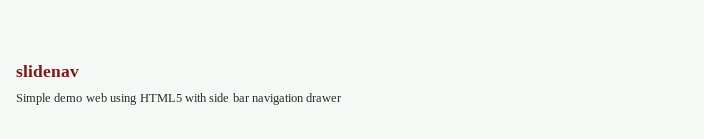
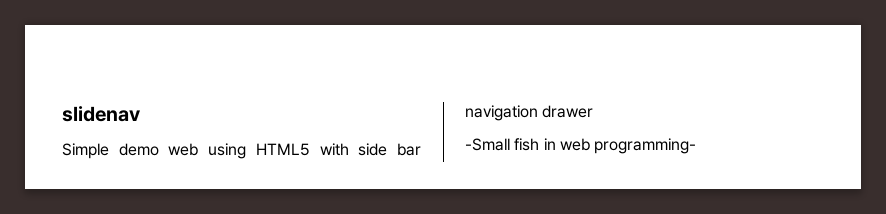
(343, 97) none -> [465,138,697,154] // -Small fish in web programming-

